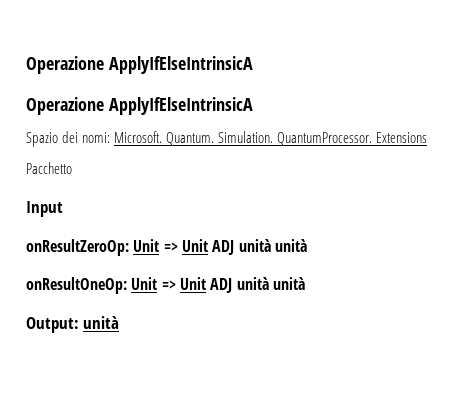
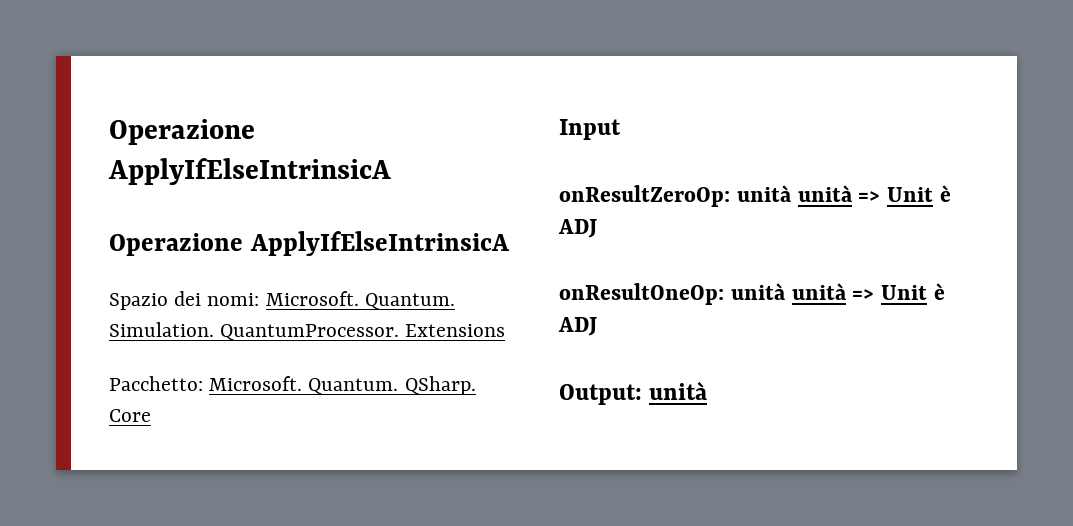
[26,162,72,174] Pacchetto -> [109,376,476,395] [109,409,151,422] Pacchetto: Microsoft. Quantum. QSharp. Core
[133,239,307,255] [26,277,305,294] Unit => Unit ADJ unità unità // onResultOneOp: Unit => Unit ADJ unità unità -> [736,185,951,202] [558,219,597,238] [559,283,945,305] [558,317,597,336] unità unità => Unit è ADJ // onResultOneOp: unità unità => Unit è ADJ

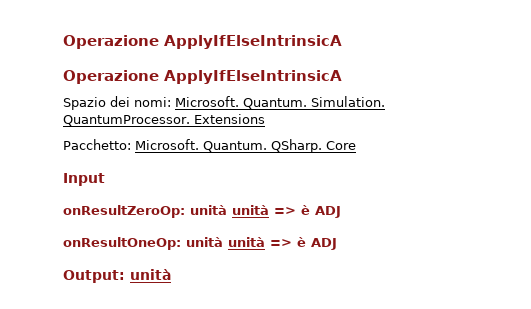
[887,187,933,202] Unit -> (296, 211) none
[881,285,927,300] Unit -> (292, 243) none

